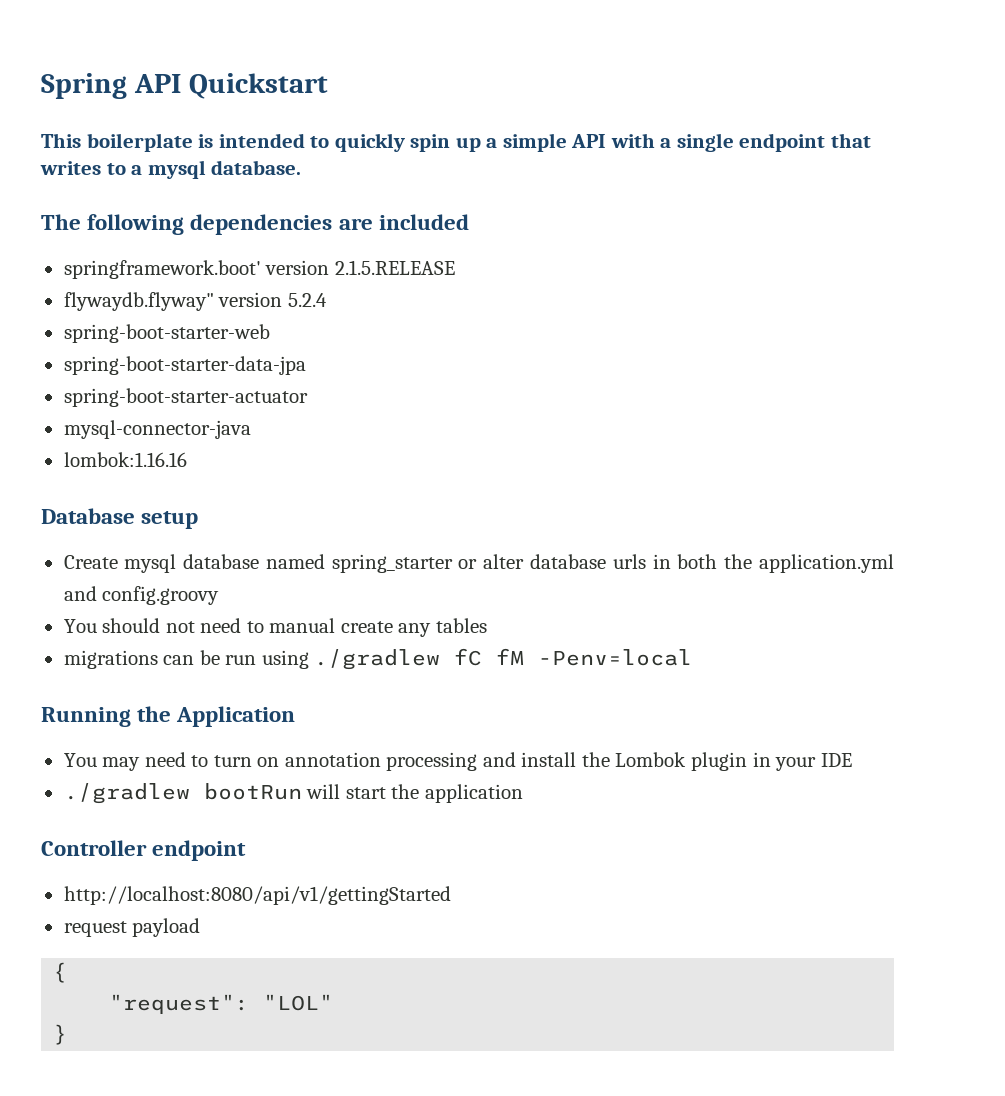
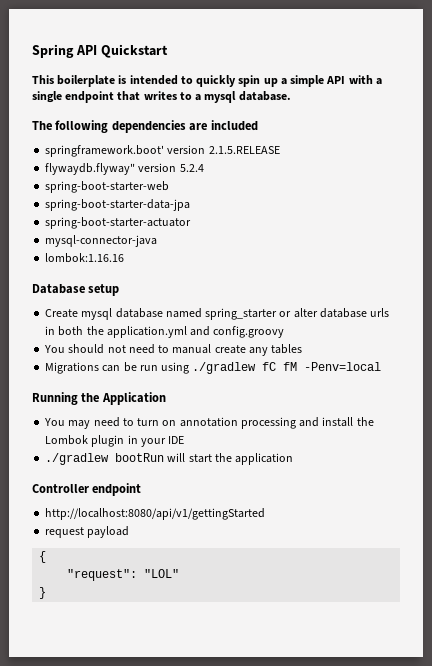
[63,650,158,669] migrations -> [45,362,100,374] Migrations

